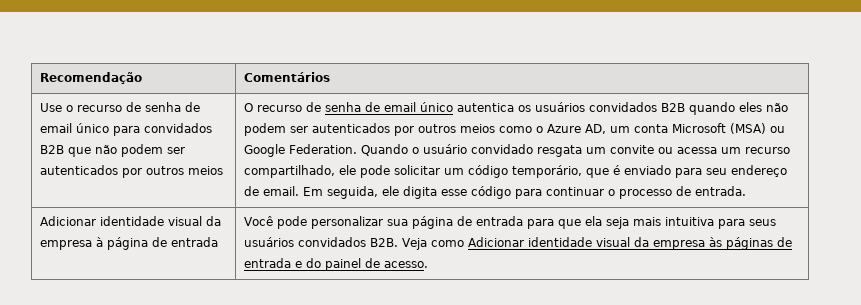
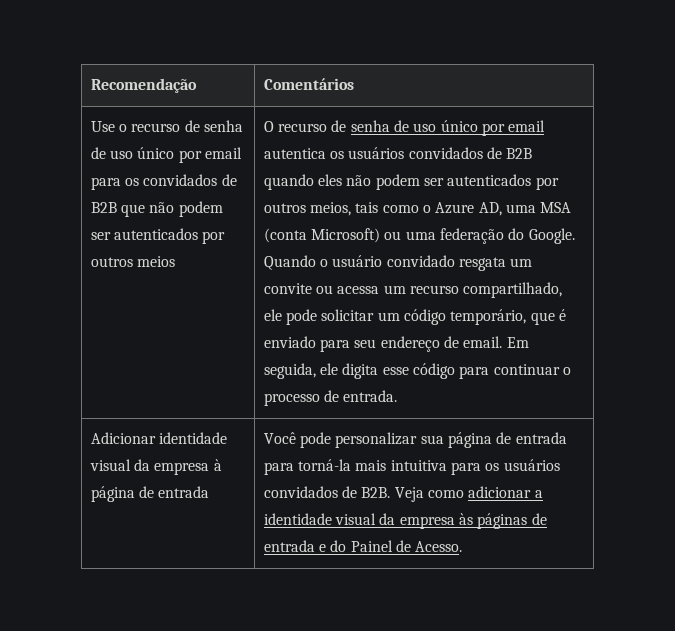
[39,123,212,136] email único para convidados -> [110,147,243,163] [90,174,237,190] uso único por email para os convidados de
[383,102,453,112] email único -> [413,120,546,136] uso único por email
(657, 107) none -> [487,147,503,159] de
[459,124,495,133] meios -> [310,202,379,216] meios, tais
[609,123,785,134] [243,144,357,157] um conta Microsoft (MSA) ou Google Federation. -> [505,202,572,213] [263,228,575,244] uma MSA (conta Microsoft) ou uma federação do Google.
[557,216,629,229] que ela seja -> [298,459,352,471] torná-la
[748,219,776,226] [243,237,366,247] seus usuários convidados -> [485,459,560,471] [263,486,358,498] os usuários convidados de
[467,237,524,247] Adicionar -> [468,486,543,498] adicionar a
[324,258,428,271] painel de acesso. -> [350,540,463,552] Painel de Acesso.

